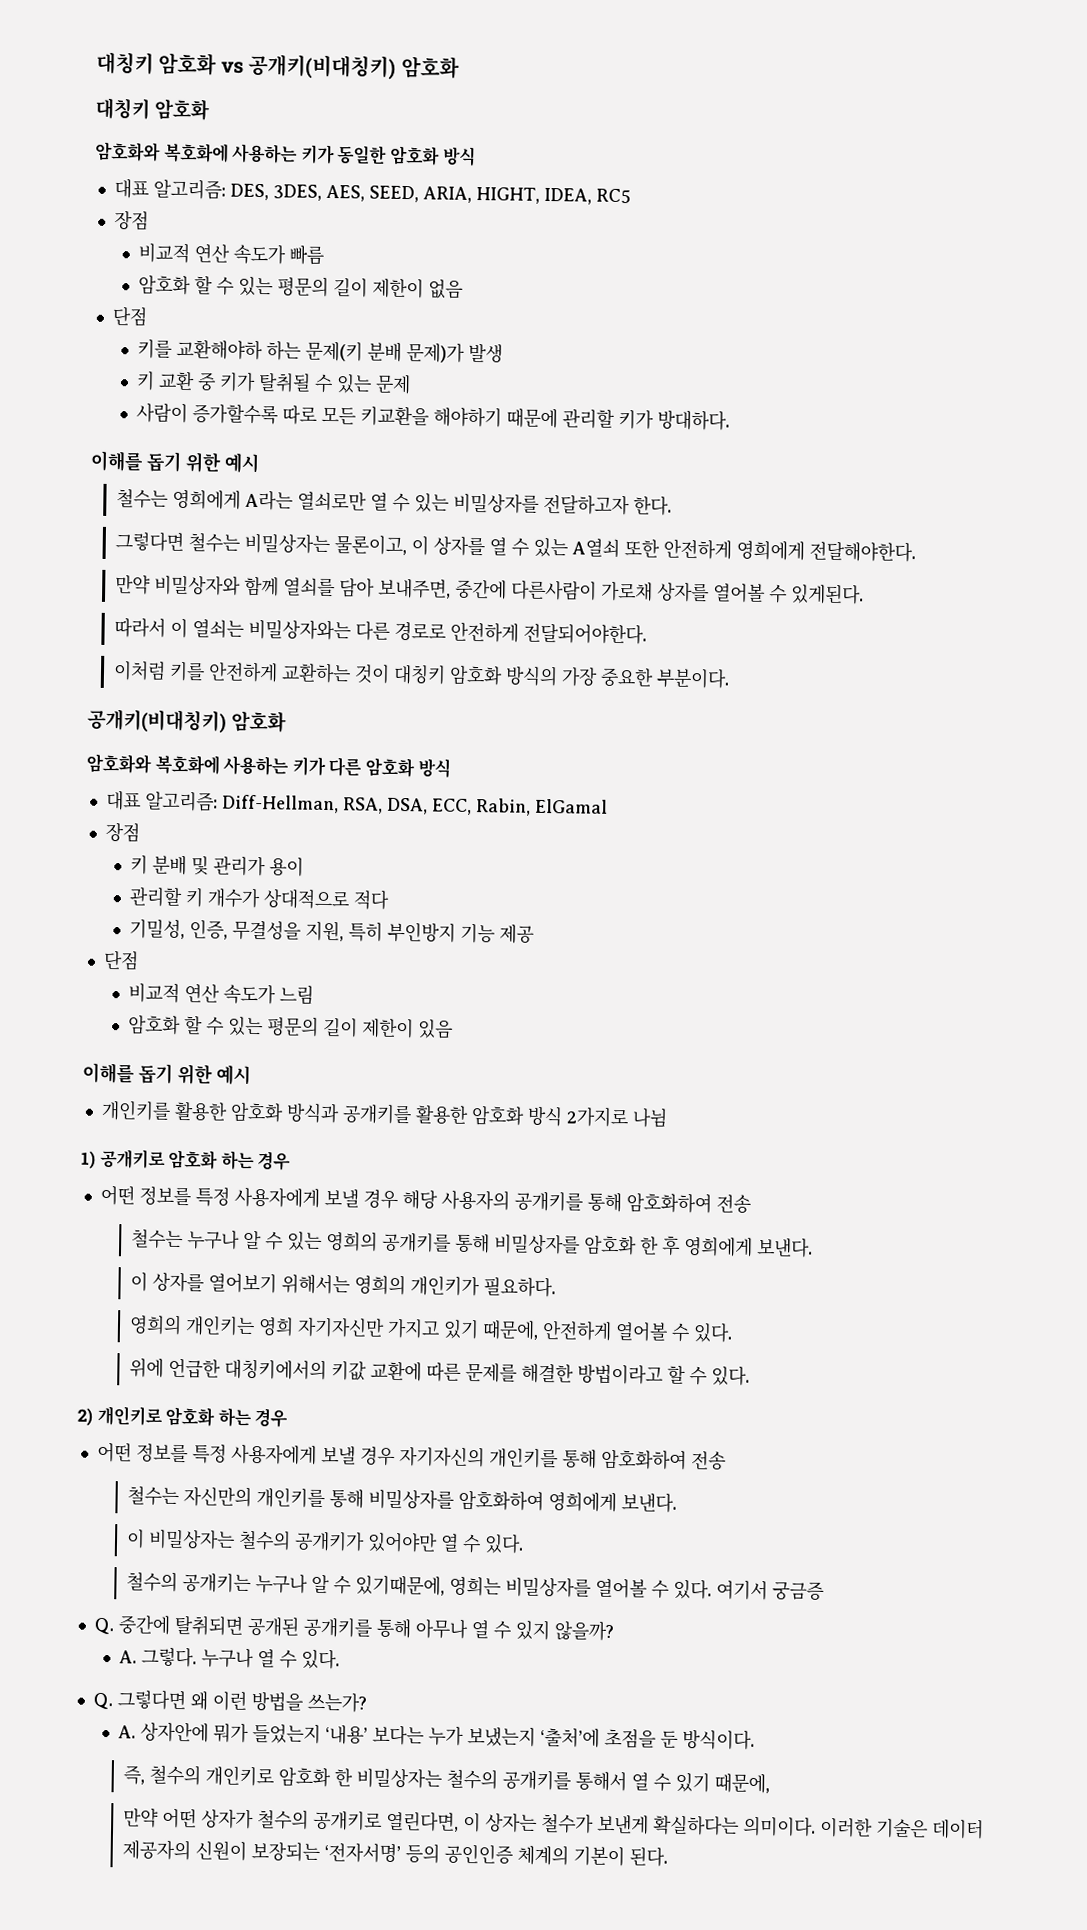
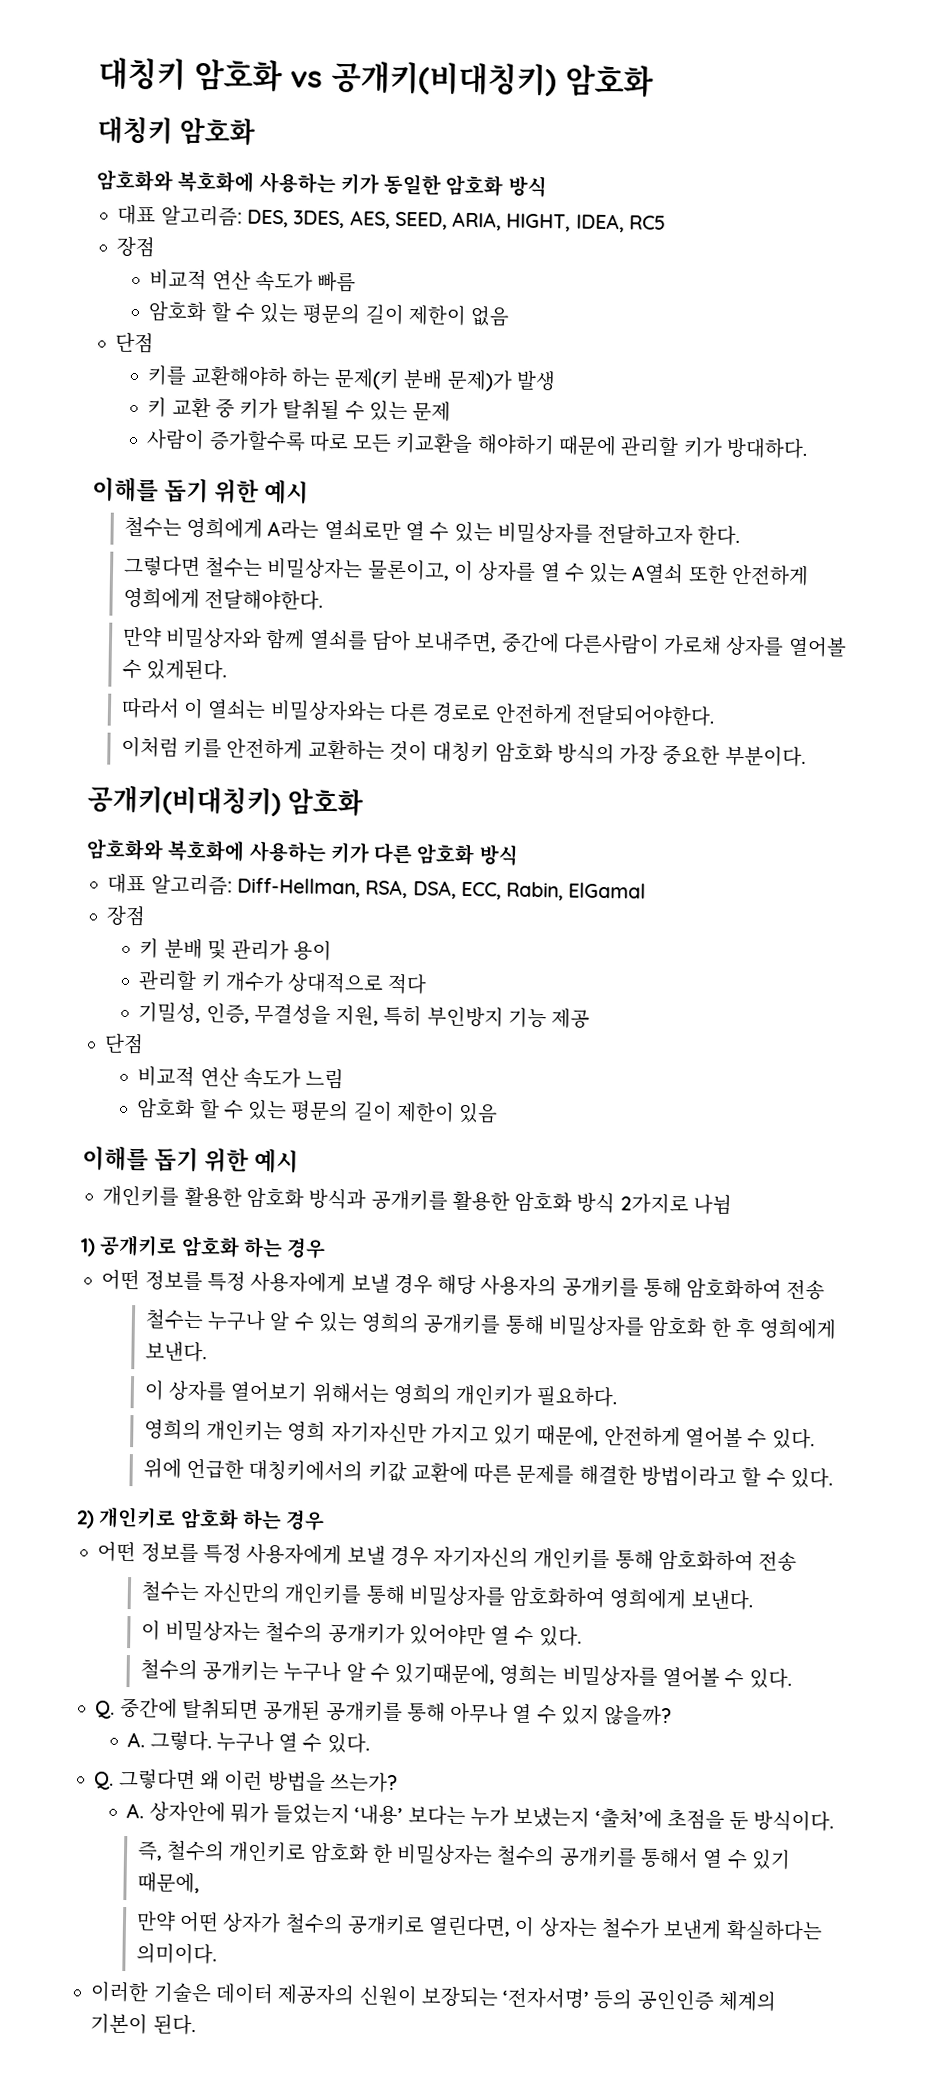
[716,1580,825,1601] 여기서 궁금증 -> (792, 1678) none
(817, 1826) none -> (217, 1954) //

